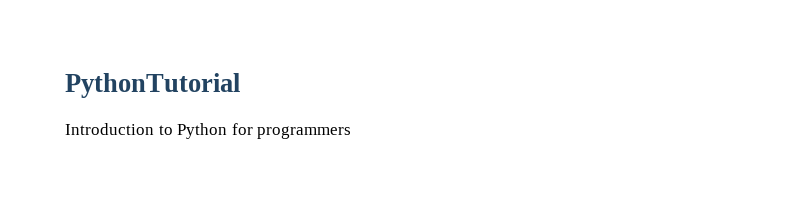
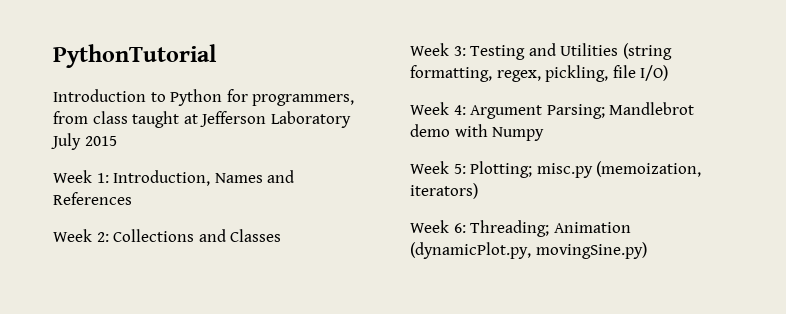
[257,126,352,139] programmers -> [252,94,355,106] [53,111,351,128] [51,133,117,150] [53,170,295,186] [53,192,132,205] [53,229,282,242] [410,43,672,60] [410,65,669,82] [410,102,695,119] [410,124,545,141] [410,161,702,178] [410,183,478,199] [410,220,631,237] [410,242,647,259] programmers, from class taught at Jefferson Laboratory July 2015 // Week 1: Introduction, Names and References // Week 2: Collections and Classes // Week 3: Testing and Utilities (string formatting, regex, pickling, file I/O) // Week 4: Argument Parsing; Mandlebrot demo with Numpy // Week 5: Plotting; misc.py (memoization, iterators) // Week 6: Threading; Animation (dynamicPlot.py, movingSine.py)

